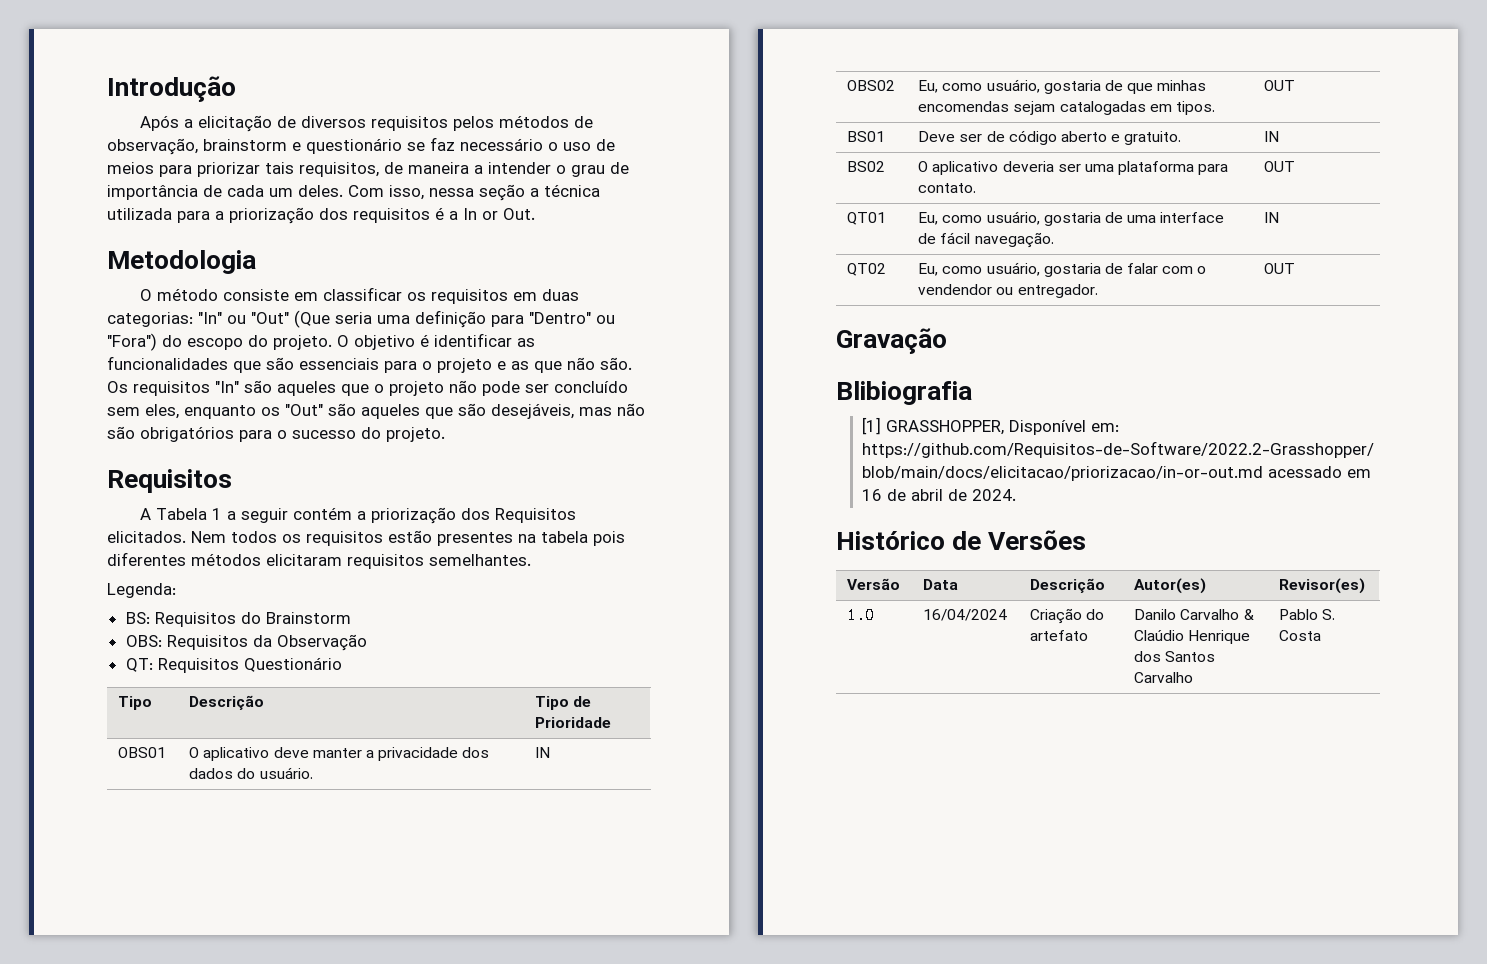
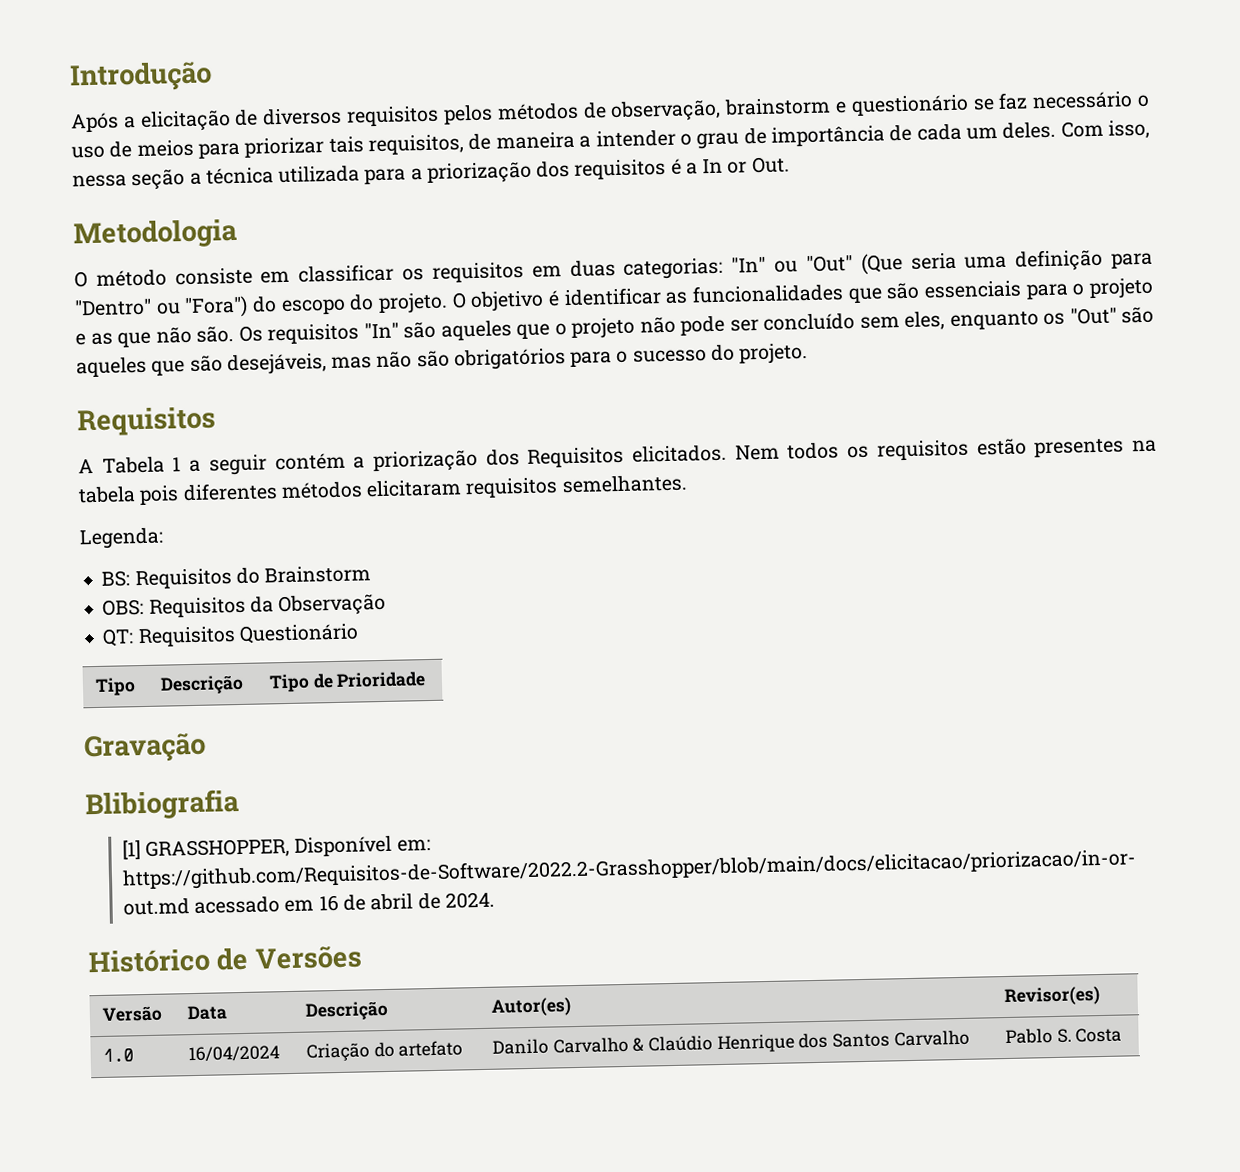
[118,747,167,758] [189,747,490,761] [189,767,313,779] [535,747,551,758] [847,80,896,91] [918,79,1207,94] [918,101,1215,115] [1264,80,1296,91] [847,131,886,142] [918,130,1182,145] [1264,131,1280,142] [847,161,886,172] [918,161,1229,175] [918,183,977,193] [1264,161,1296,172] [847,212,887,225] [918,211,1225,226] [918,232,1054,248] [1264,212,1280,223] [847,263,887,276] [918,262,1207,277] [918,284,1098,298] [1264,263,1296,274] // OBS01 | O aplicativo deve manter a privacidade dos dados do usuário. | IN // OBS02 | Eu, como usuário, gostaria de que minhas encomendas sejam catalogadas em tipos. | OUT // BS01 | Deve ser de código aberto e gratuito. | IN // BS02 | O aplicativo deveria ser uma plataforma para contato. | OUT // QT01 | Eu, como usuário, gostaria de uma interface de fácil navegação. | IN // QT02 | Eu, como usuário, gostaria de falar com o vendendor ou entregador. | OUT -> (427, 679) none

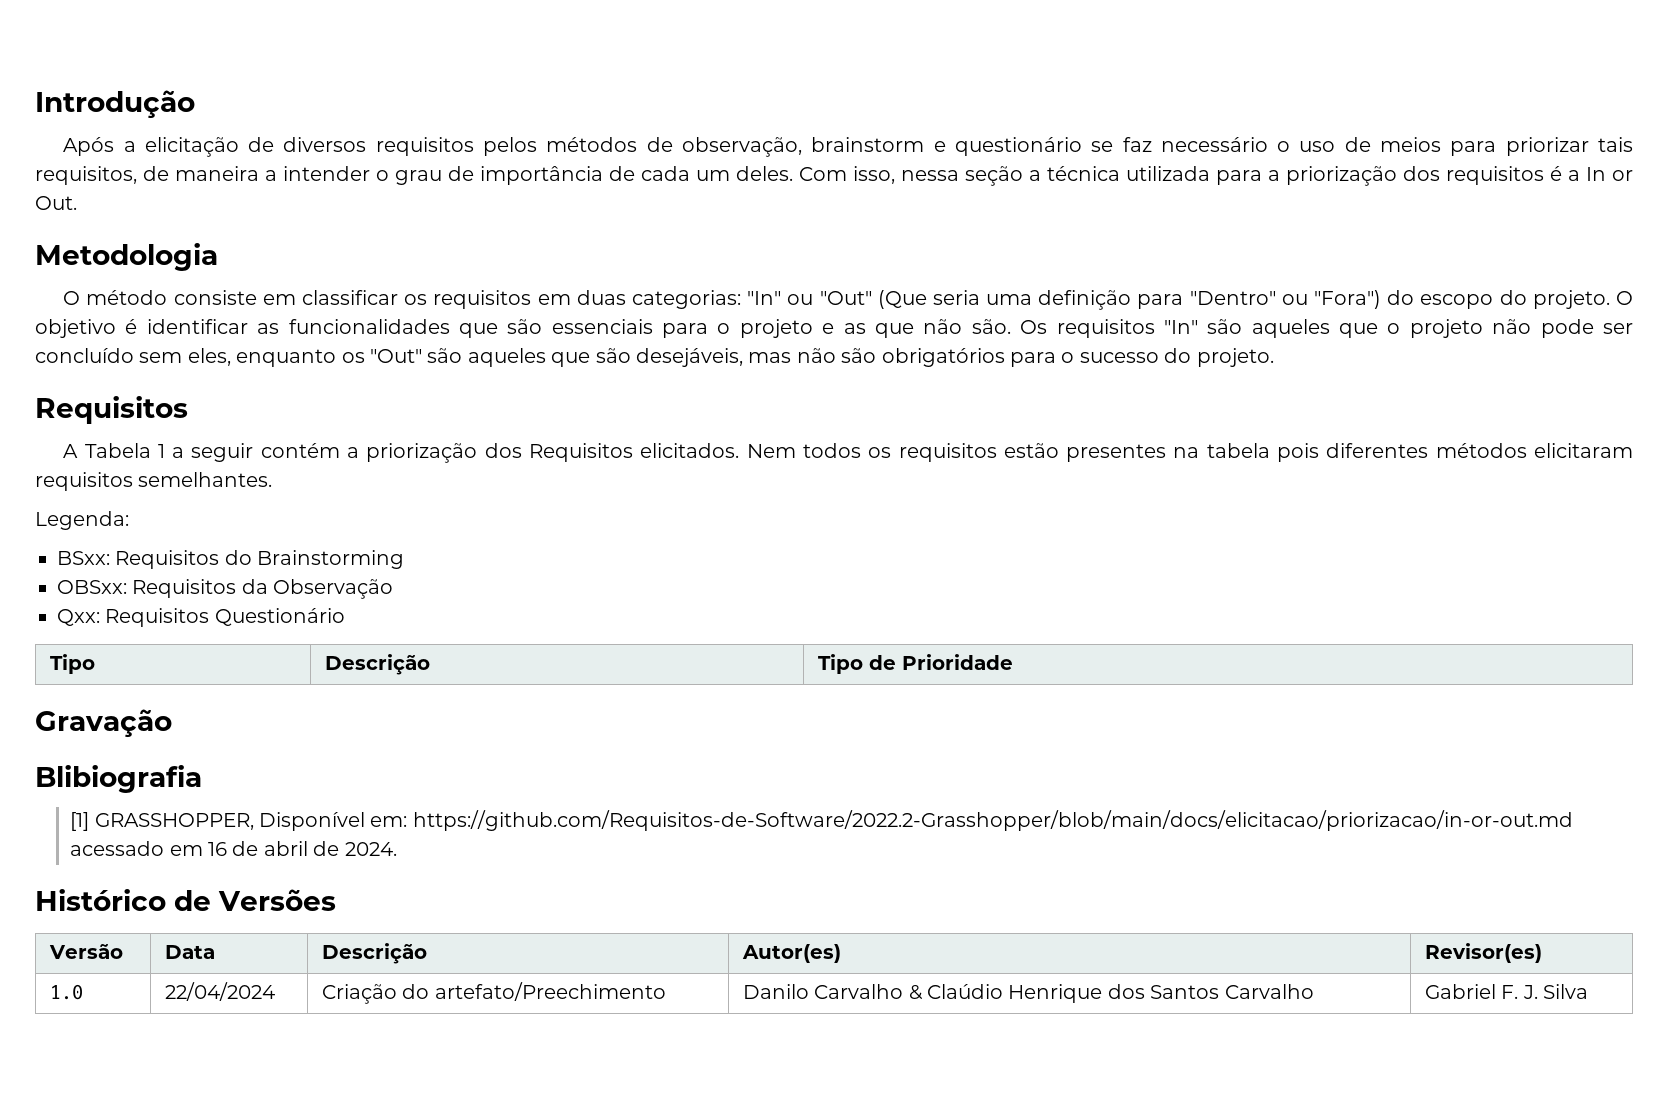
[101,570,131,587] BS: -> [57,551,110,565] BSxx:
[264,565,372,584] [102,598,145,616] Brainstorm // OBS: -> [257,550,405,569] [57,580,127,594] Brainstorming // OBSxx:
[102,628,135,647] QT: -> [57,609,100,626] Qxx:
[187,1045,280,1063] 16/04/2024 -> [164,982,275,1001] 22/04/2024
[398,1040,464,1057] artefato -> [434,982,666,1001] artefato/Preechimento
[1004,1027,1123,1045] Pablo S. Costa -> [1424,984,1589,999] Gabriel F. J. Silva

